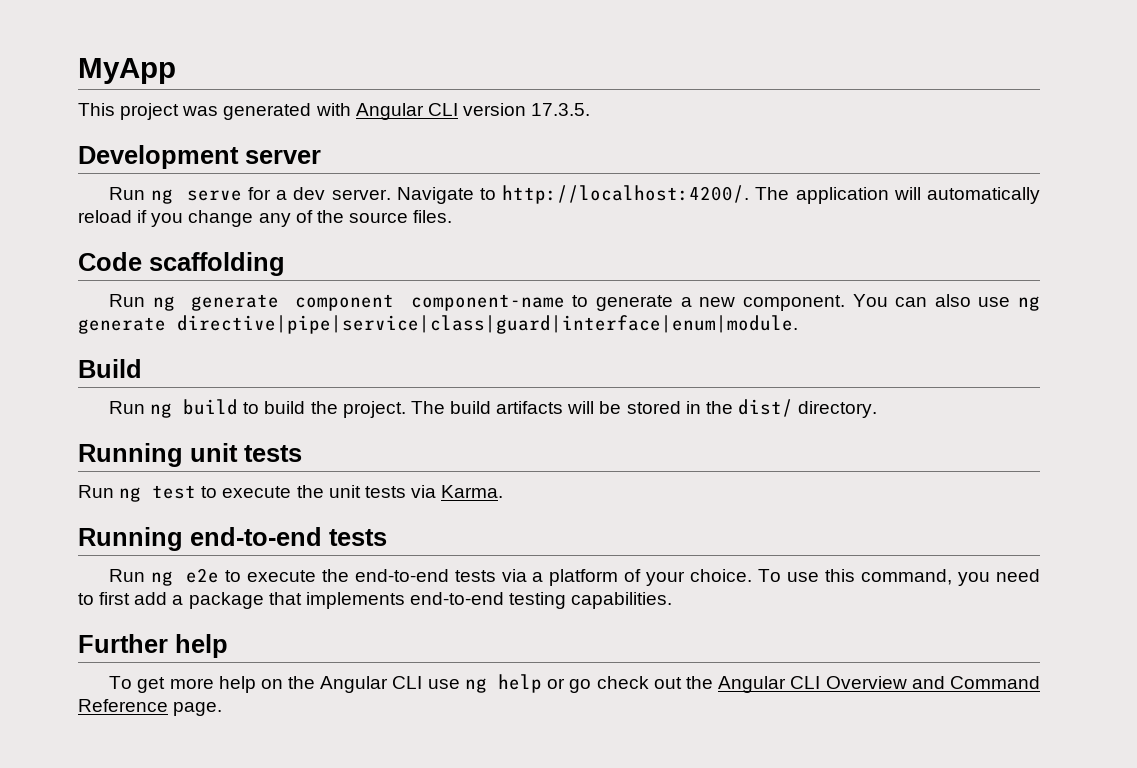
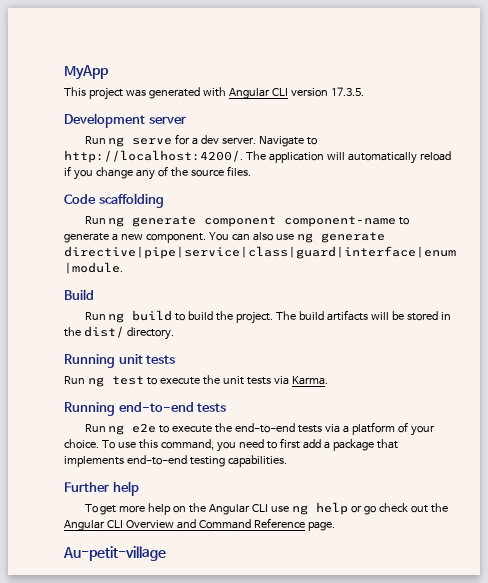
(223, 709) none -> [63,546,166,561] // Au-petit-village

